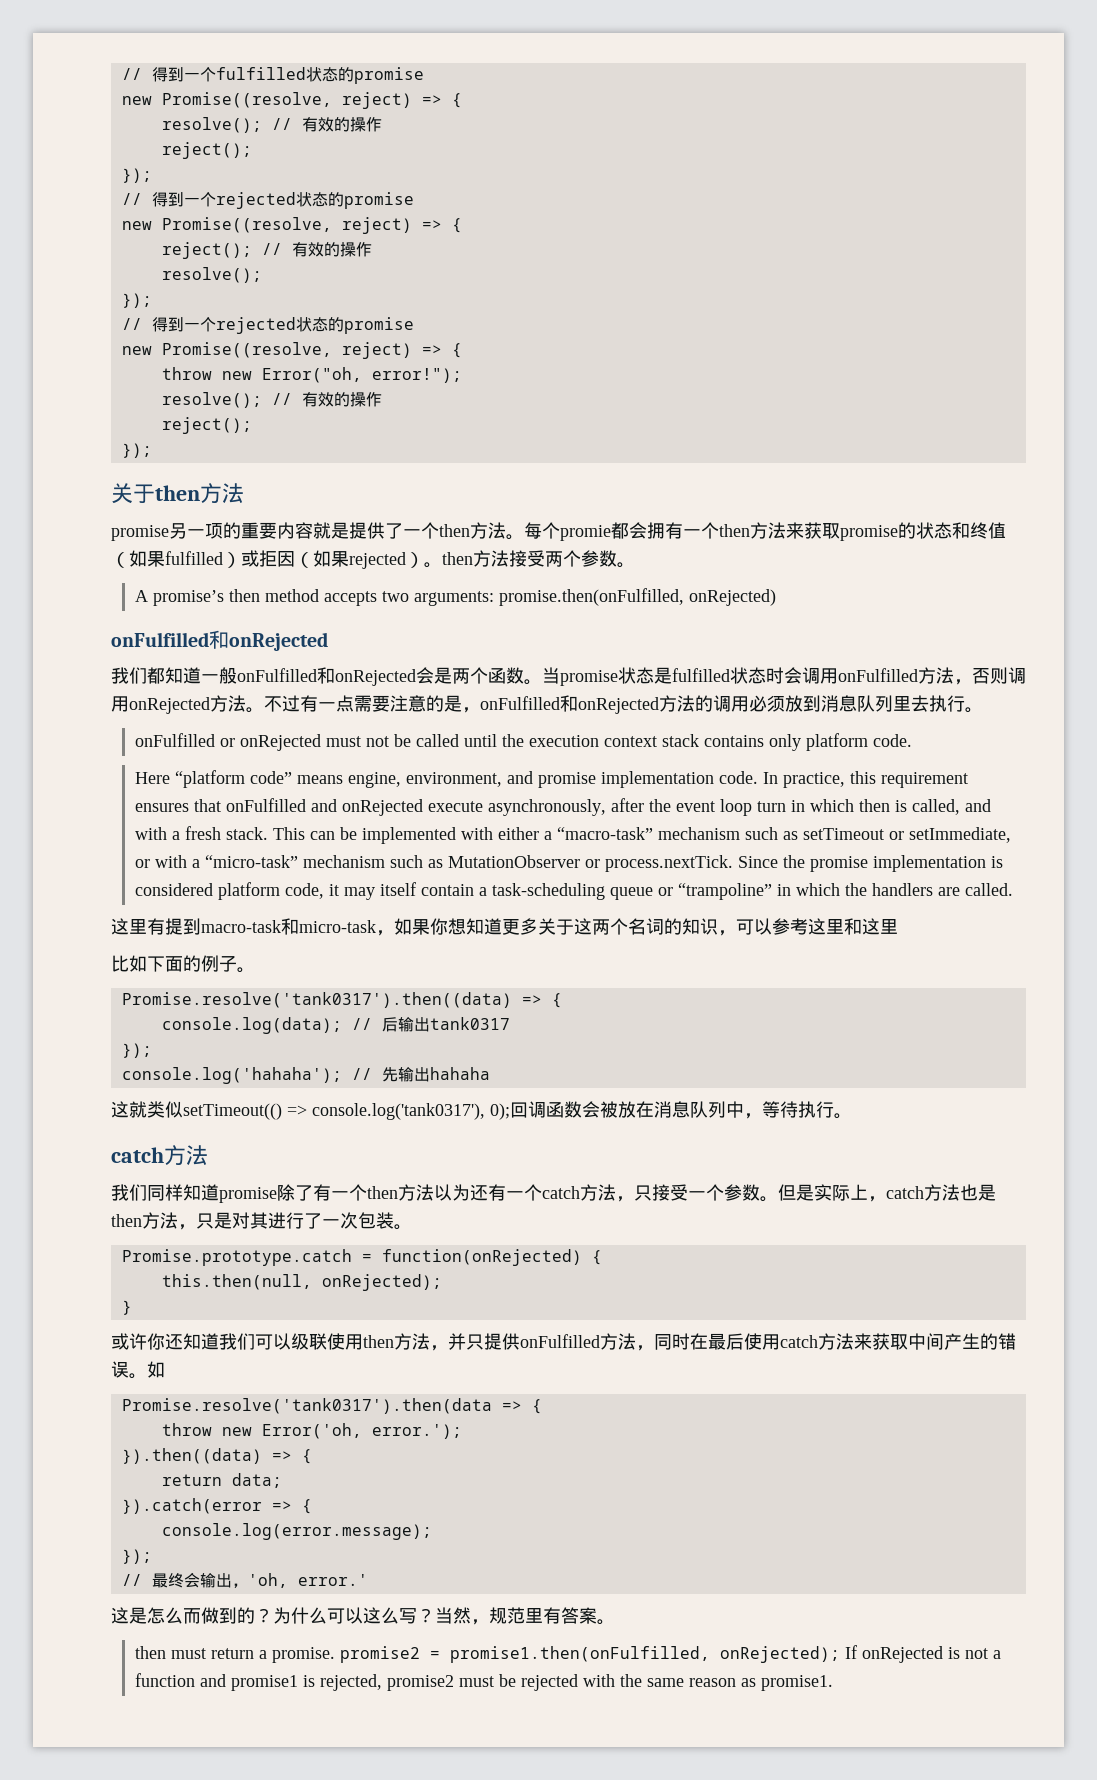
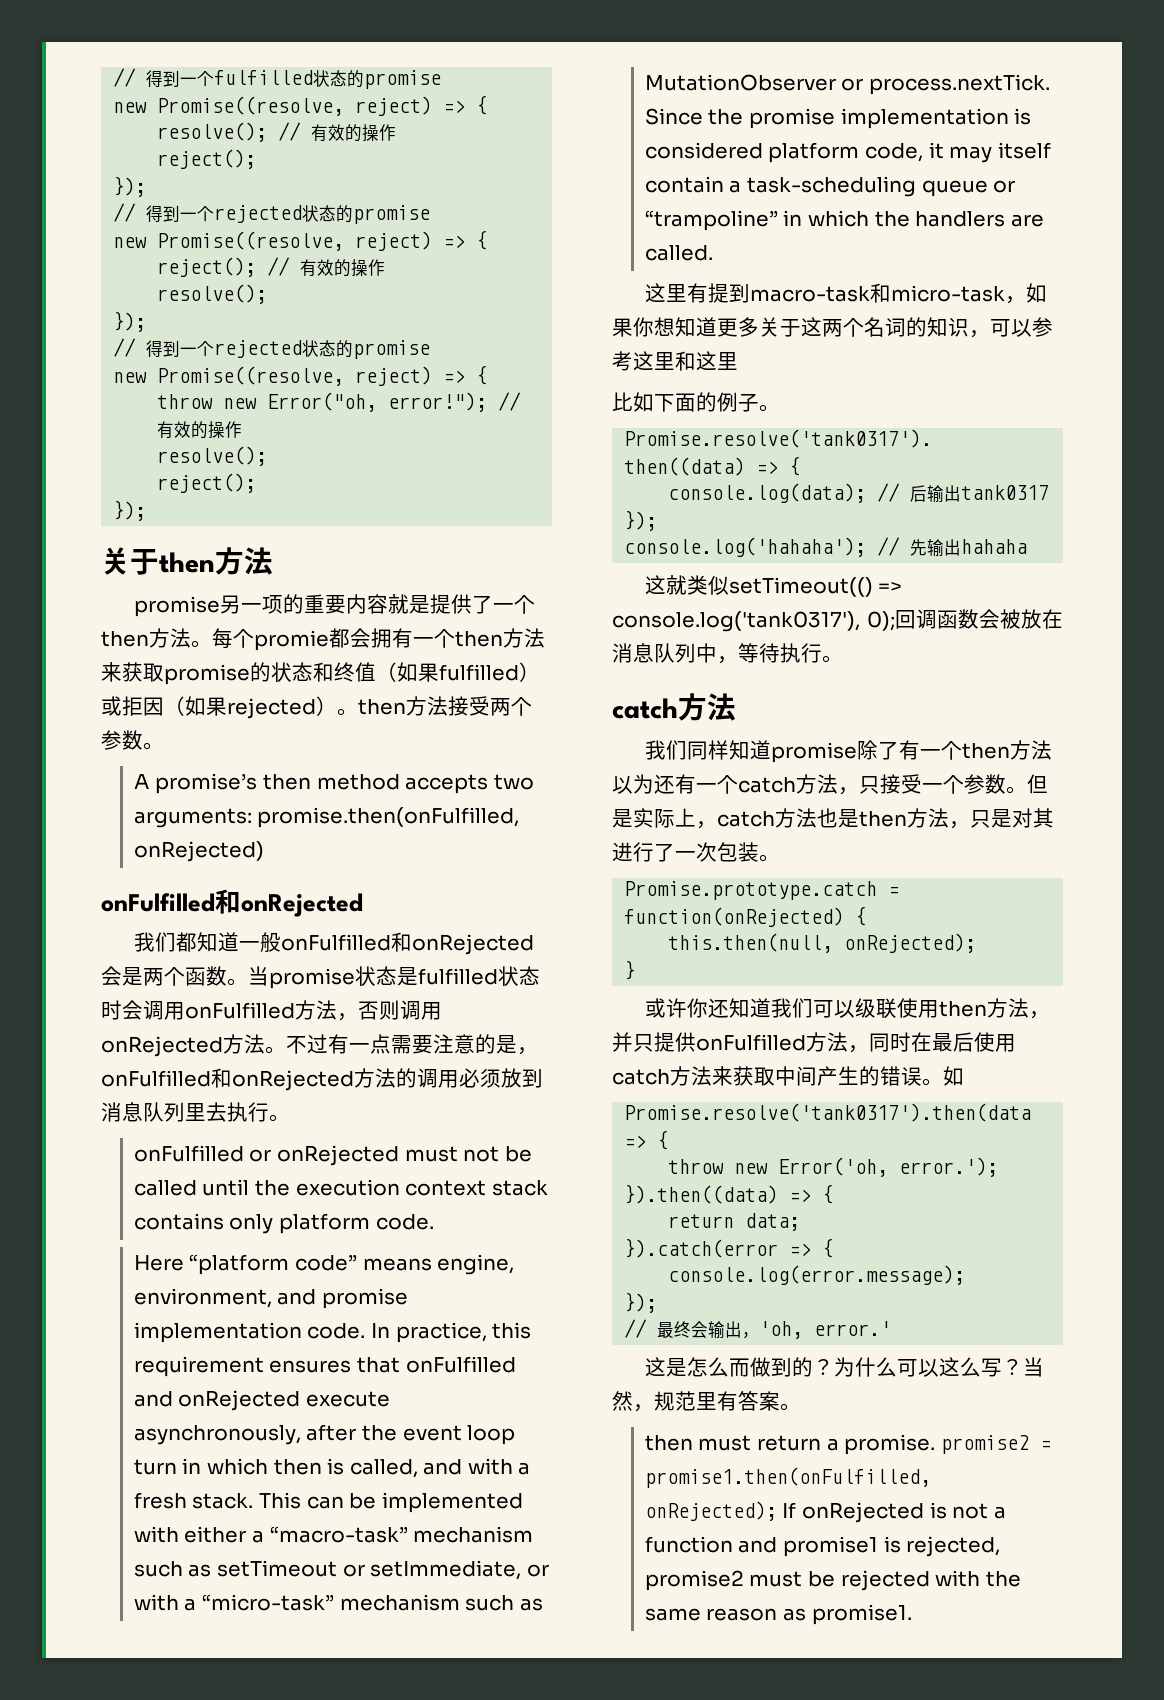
[161,392,382,408] // resolve(); // 有效的操作 -> [498,392,522,411] [157,421,243,439] [157,446,268,466] // 有效的操作 // resolve();

